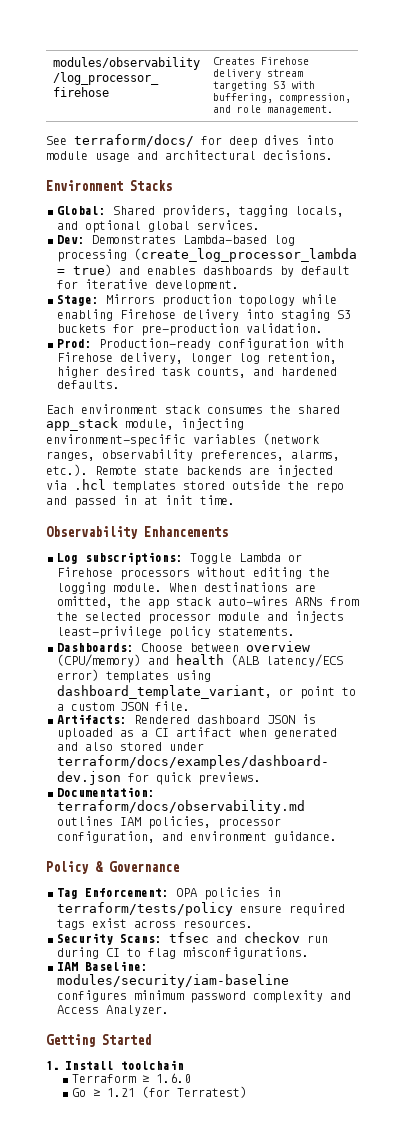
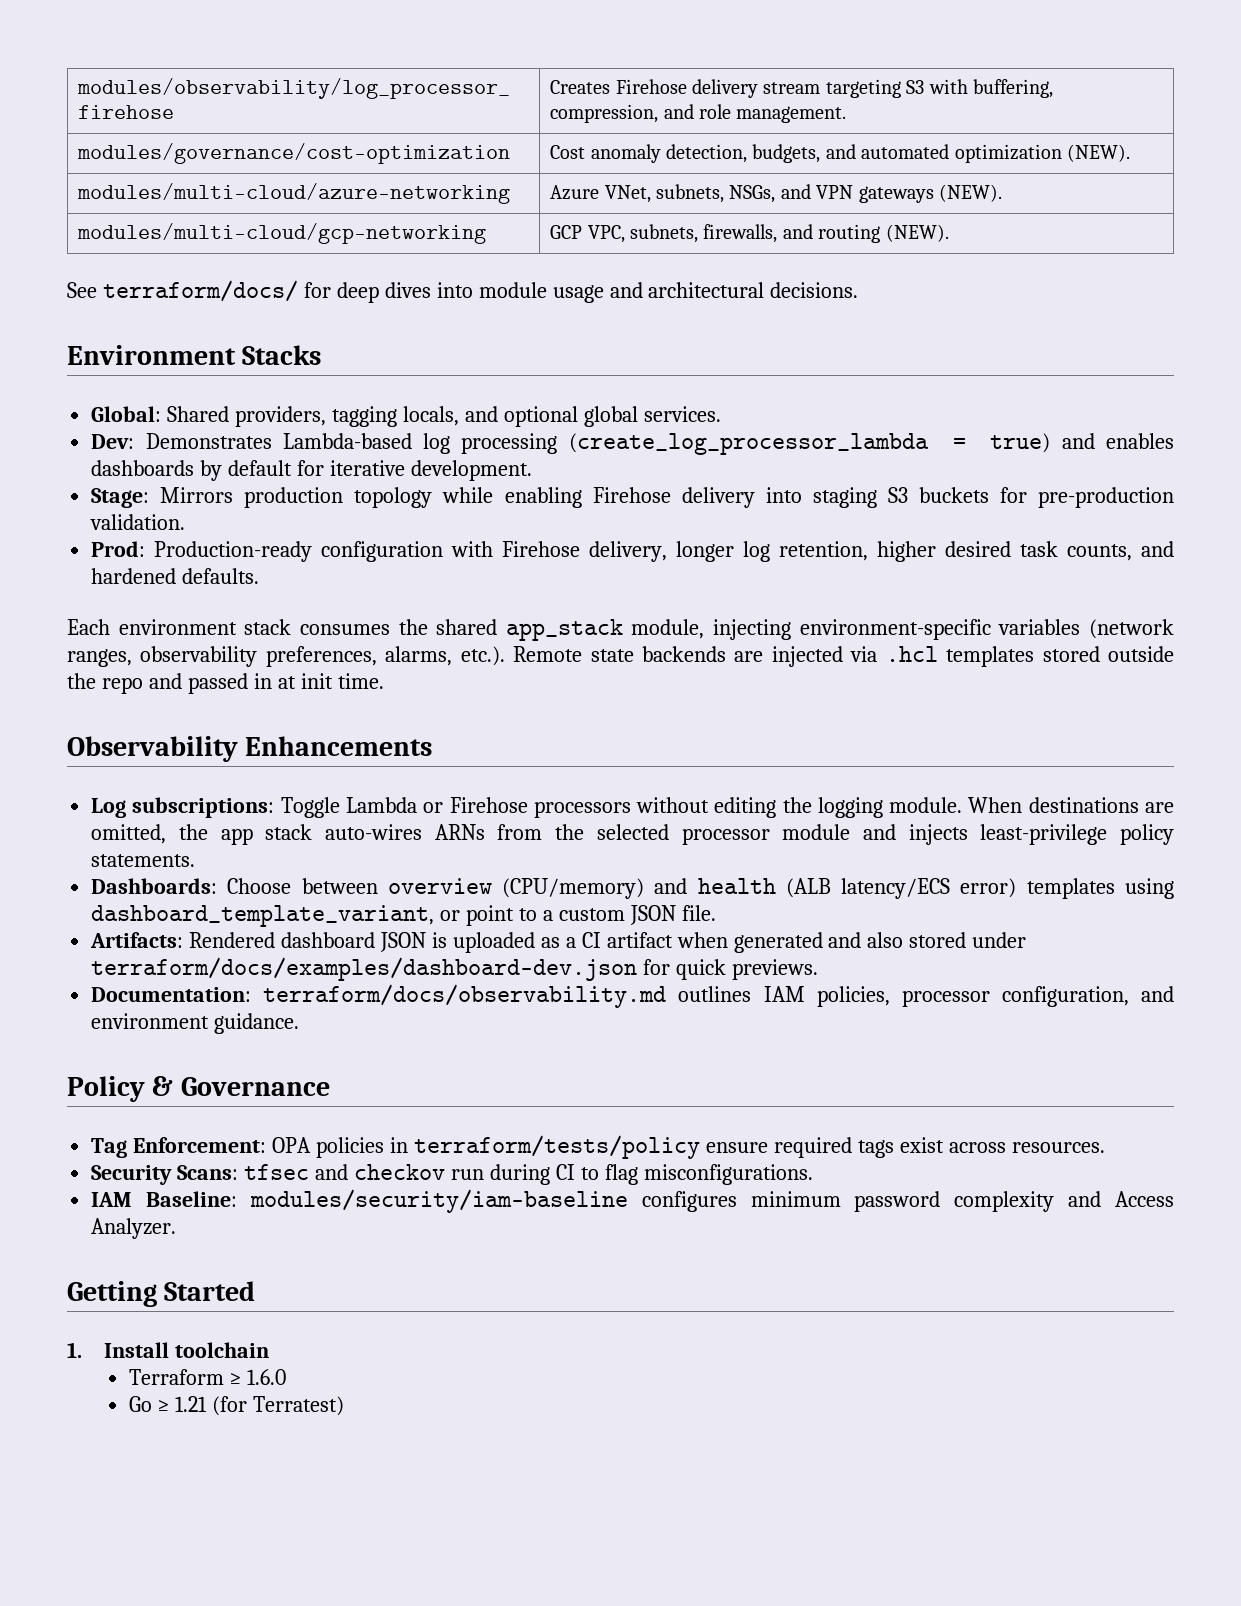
(333, 110) none -> [77,143,511,164] [550,144,1130,163] [77,183,511,204] [550,184,1002,203] [77,223,487,244] [550,224,949,243] // modules/governance/cost-optimization | Cost anomaly detection, budgets, and automated optimization (NEW). // modules/multi-cloud/azure-networking | Azure VNet, subnets, NSGs, and VPN gateways (NEW). // modules/multi-cloud/gcp-networking | GCP VPC, subnets, firewalls, and routing (NEW).

